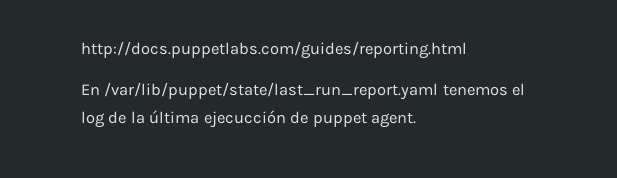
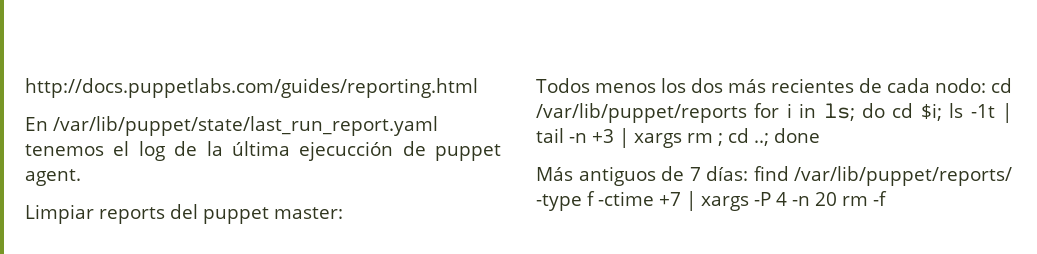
(417, 120) none -> [25,204,343,224] [536,78,1012,93] [536,103,1012,123] [536,128,820,148] [536,166,1012,186] [536,191,887,211] // Limpiar reports del puppet master: // Todos menos los dos más recientes de cada nodo: cd /var/lib/puppet/reports for i in ls; do cd $i; ls -1t | tail -n +3 | xargs rm ; cd ..; done // Más antiguos de 7 días: find /var/lib/puppet/reports/ -type f -ctime +7 | xargs -P 4 -n 20 rm -f

